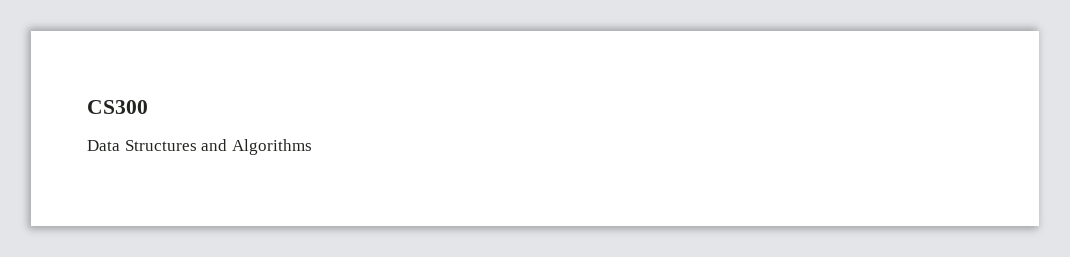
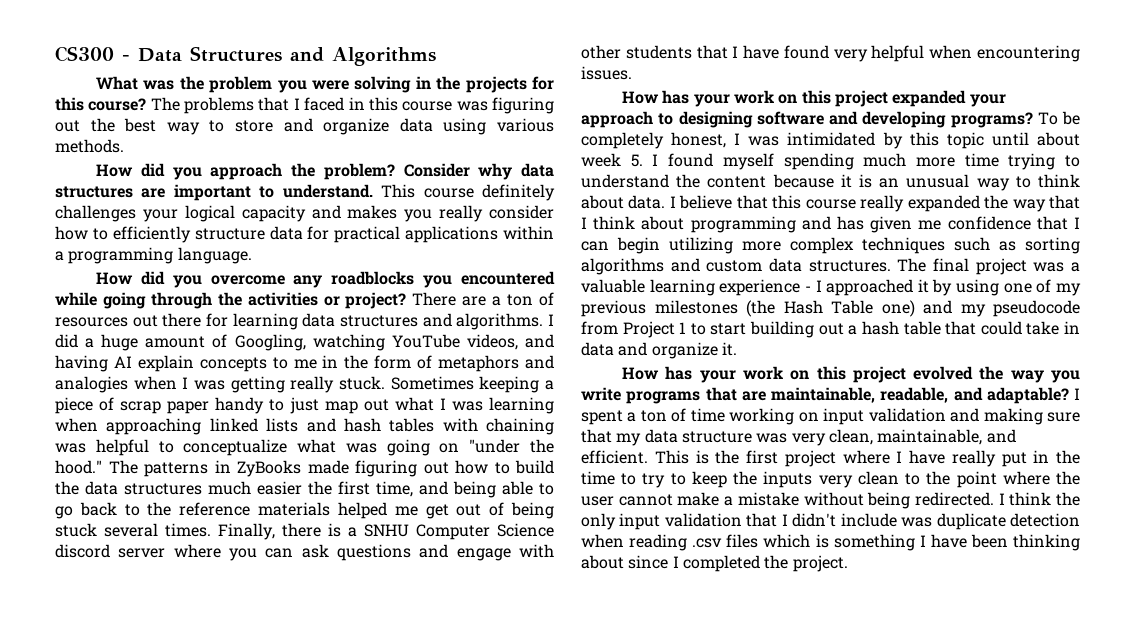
(148, 107) // -> [122,55,130,61] -
(312, 147) none -> [96,76,554,93] [55,97,555,114] [55,118,555,135] [55,139,124,153] [96,163,554,180] [55,184,555,201] [55,205,554,222] [55,226,554,243] [55,247,252,264] [96,271,555,288] [55,292,555,309] [55,313,554,330] [55,334,554,351] [55,355,555,372] [55,376,554,393] [55,397,554,414] [55,418,554,435] [55,439,554,456] [55,460,554,477] [55,481,554,498] [55,502,554,519] [55,523,554,540] [55,544,554,561] [581,45,1080,62] [581,66,632,80] [622,90,1006,107] [581,111,1080,128] [581,132,1080,149] [581,153,1080,170] [581,174,1080,191] [581,195,1080,212] [581,216,1080,233] [581,237,1080,254] [581,258,1080,275] [581,279,1081,296] [581,300,1080,317] [581,321,1081,338] [581,342,737,359] [622,366,1080,383] [581,387,1080,404] [581,408,1080,425] [581,429,1016,446] [581,450,1080,467] [581,471,1080,488] [581,492,1080,509] [581,513,1080,530] [581,534,1080,551] [581,555,848,572] // What was the problem you were solving in the projects for this course? The problems that I faced in this course was figuring out the best way to store and organize data using various methods. // How did you approach the problem? Consider why data structures are important to understand. This course definitely challenges your logical capacity and makes you really consider how to efficiently structure data for practical applications within a programming language. // How did you overcome any roadblocks you encountered while going through the activities or project? There are a ton of resources out there for learning data structures and algorithms. I did a huge amount of Googling, watching YouTube videos, and having AI explain concepts to me in the form of metaphors and analogies when I was getting really stuck. Sometimes keeping a piece of scrap paper handy to just map out what I was learning when approaching linked lists and hash tables with chaining was helpful to conceptualize what was going on "under the hood." The patterns in ZyBooks made figuring out how to build the data structures much easier the first time, and being able to go back to the reference materials helped me get out of being stuck several times. Finally, there is a SNHU Computer Science discord server where you can ask questions and engage with other students that I have found very helpful when encountering issues. // How has your work on this project expanded your approach to designing software and developing programs? To be completely honest, I was intimidated by this topic until about week 5. I found myself spending much more time trying to understand the content because it is an unusual way to think about data. I believe that this course really expanded the way that I think about programming and has given me confidence that I can begin utilizing more complex techniques such as sorting algorithms and custom data structures. The final project was a valuable learning experience - I approached it by using one of my previous milestones (the Hash Table one) and my pseudocode from Project 1 to start building out a hash table that could take in data and organize it. // How has your work on this project evolved the way you write programs that are maintainable, readable, and adaptable? I spent a ton of time working on input validation and making sure that my data structure was very clean, maintainable, and efficient. This is the first project where I have really put in the time to try to keep the inputs very clean to the point where the user cannot make a mistake without being redirected. I think the only input validation that I didn't include was duplicate detection when reading .csv files which is something I have been thinking about since I completed the project.

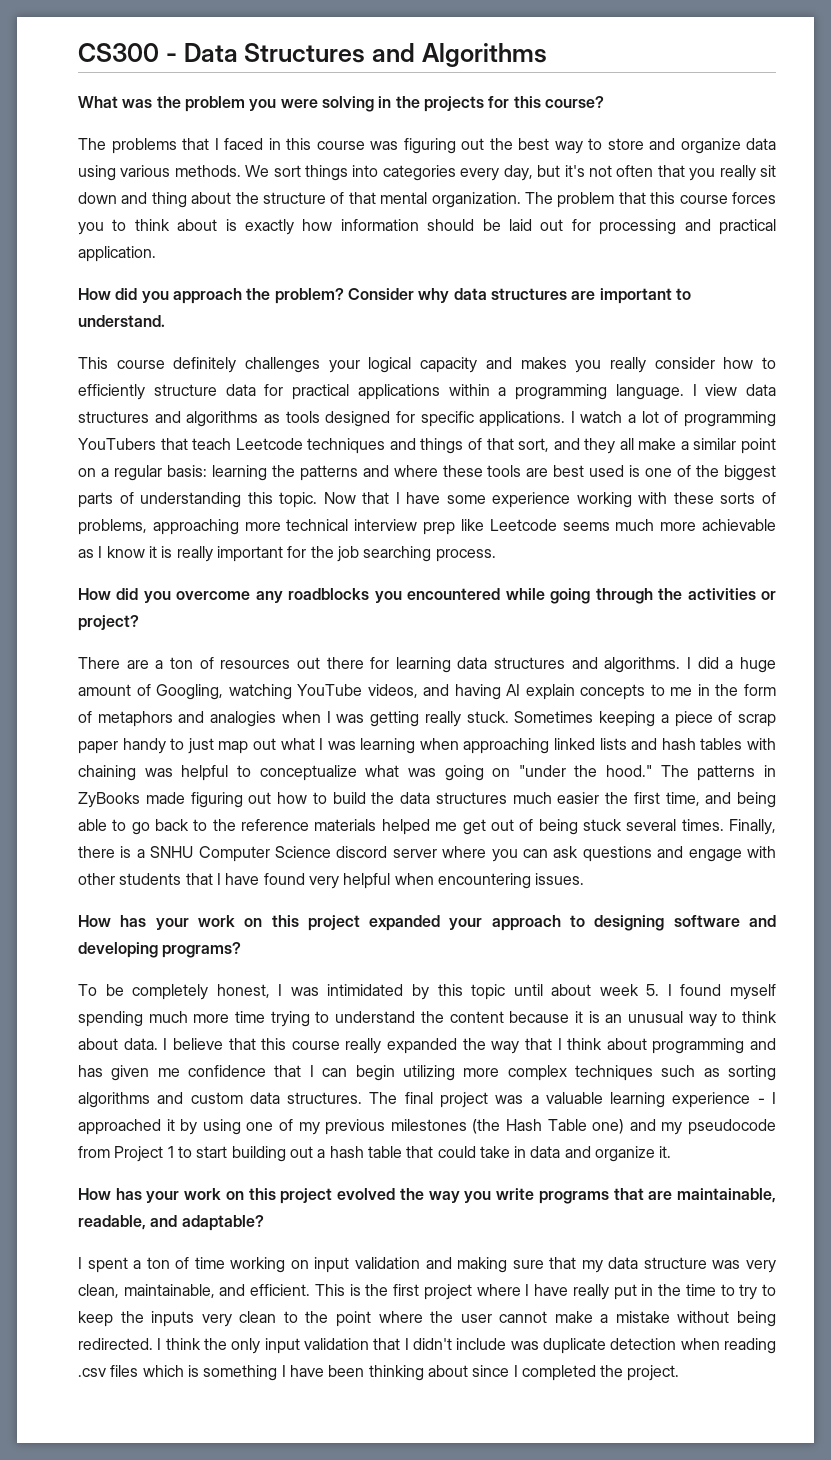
(147, 104) none -> (604, 102) //
(124, 146) none -> [245,165,776,181] [78,192,776,208] [78,219,776,235] [78,246,156,262] We sort things into categories every day, but it's not often that you really sit down and thing about the structure of that mental organization. The problem that this course forces you to think about is exactly how information should be laid out for processing and practical application.
(373, 191) none -> (165, 321) //
(252, 255) none -> [692,384,776,396] [78,411,776,427] [78,438,776,454] [78,465,777,481] [78,492,776,508] [78,519,777,535] [78,546,496,562] I view data structures and algorithms as tools designed for specific applications. I watch a lot of programming YouTubers that teach Leetcode techniques and things of that sort, and they all make a similar point on a regular basis: learning the patterns and where these tools are best used is one of the biggest parts of understanding this topic. Now that I have some experience working with these sorts of problems, approaching more technical interview prep like Leetcode seems much more achievable as I know it is really important for the job searching process.
(407, 300) none -> (139, 623) //
(1033, 120) none -> (242, 950) //
(1069, 395) none -> (264, 1223) //

